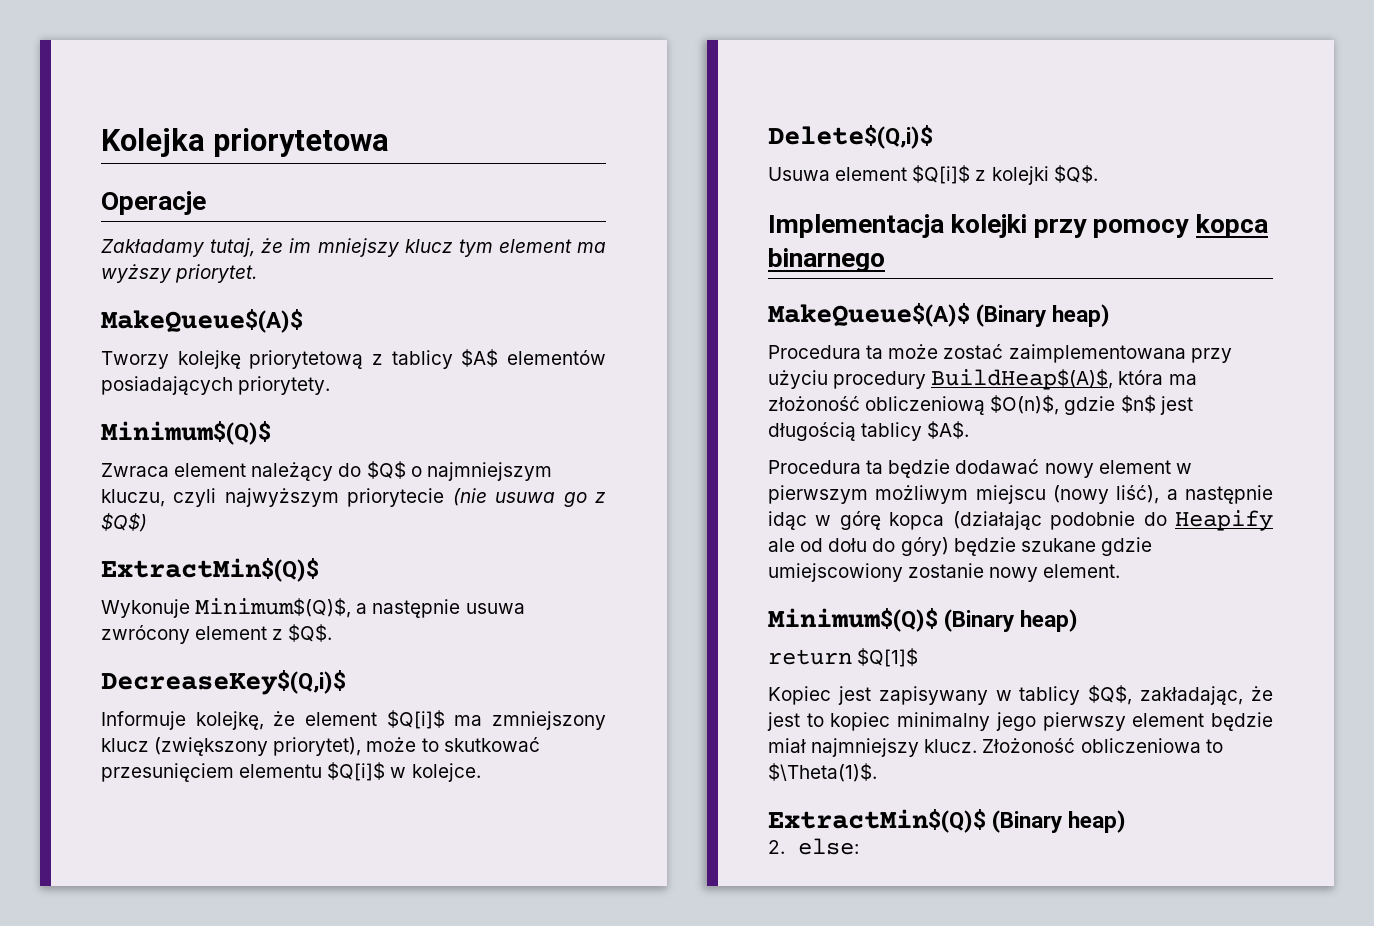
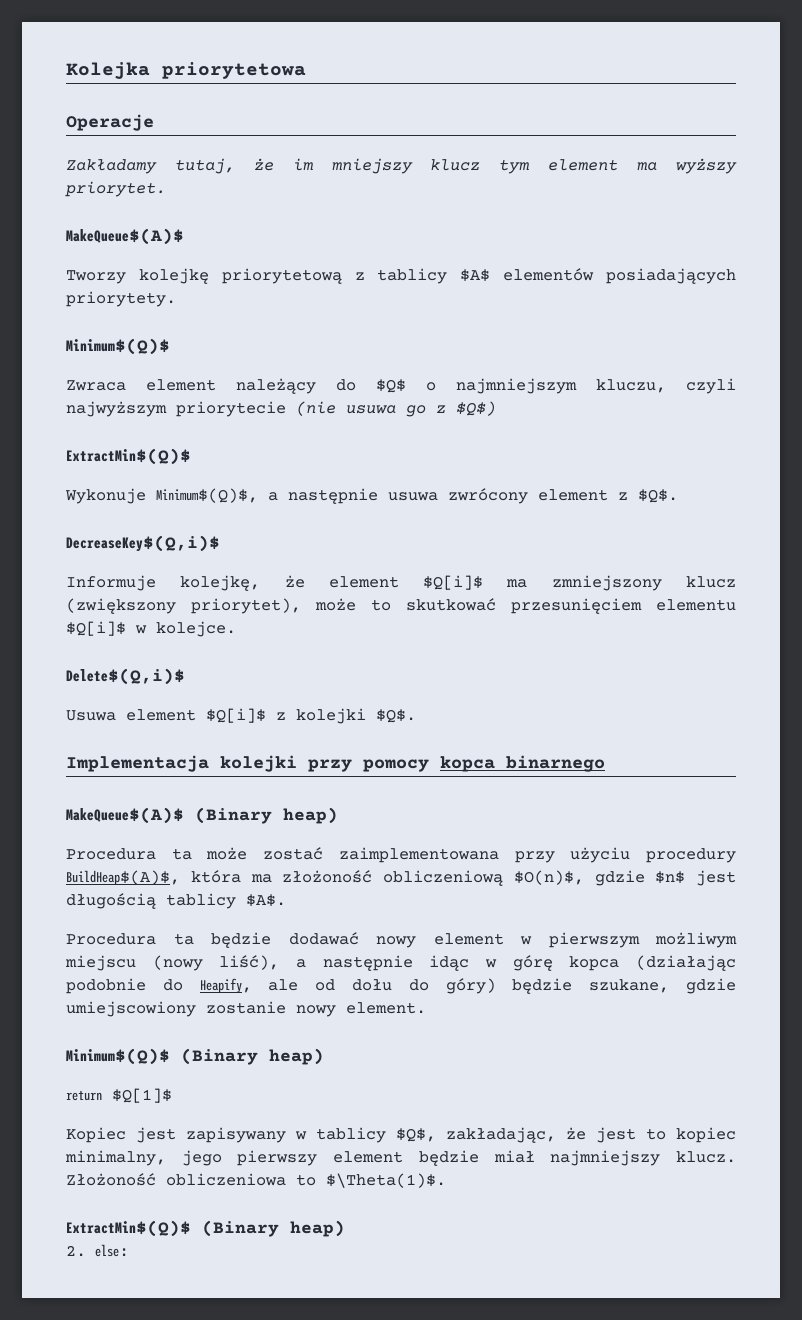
[1175,510,1273,531] Heapify -> [199,978,252,993] Heapify,
[1020,538,1096,552] szukane -> [589,979,670,993] szukane,
[897,712,991,731] minimalny -> [65,1150,166,1166] minimalny,

